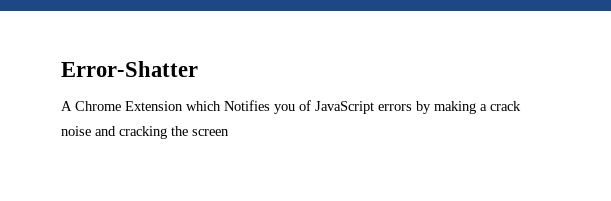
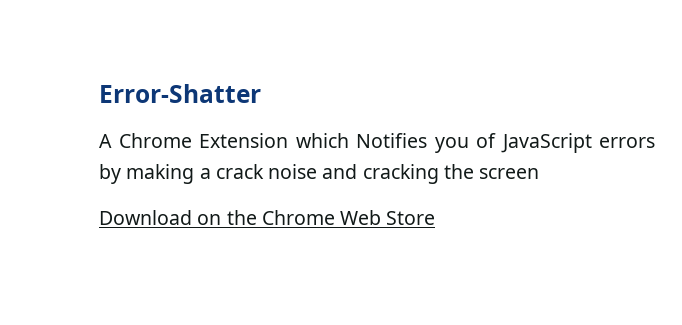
(229, 132) none -> [99,210,436,225] // Download on the Chrome Web Store

